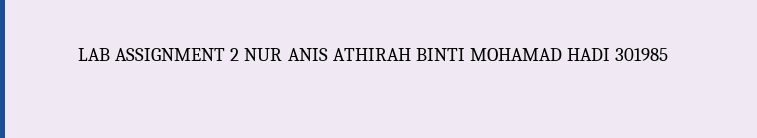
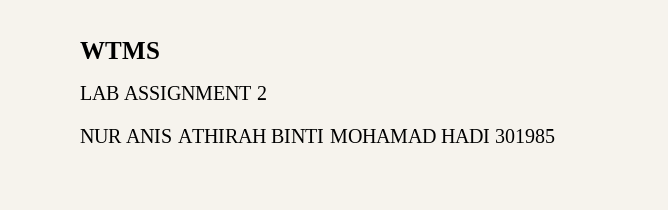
(78, 54) none -> [80,42,160,59] WTMS //
(240, 54) none -> (267, 93) //

